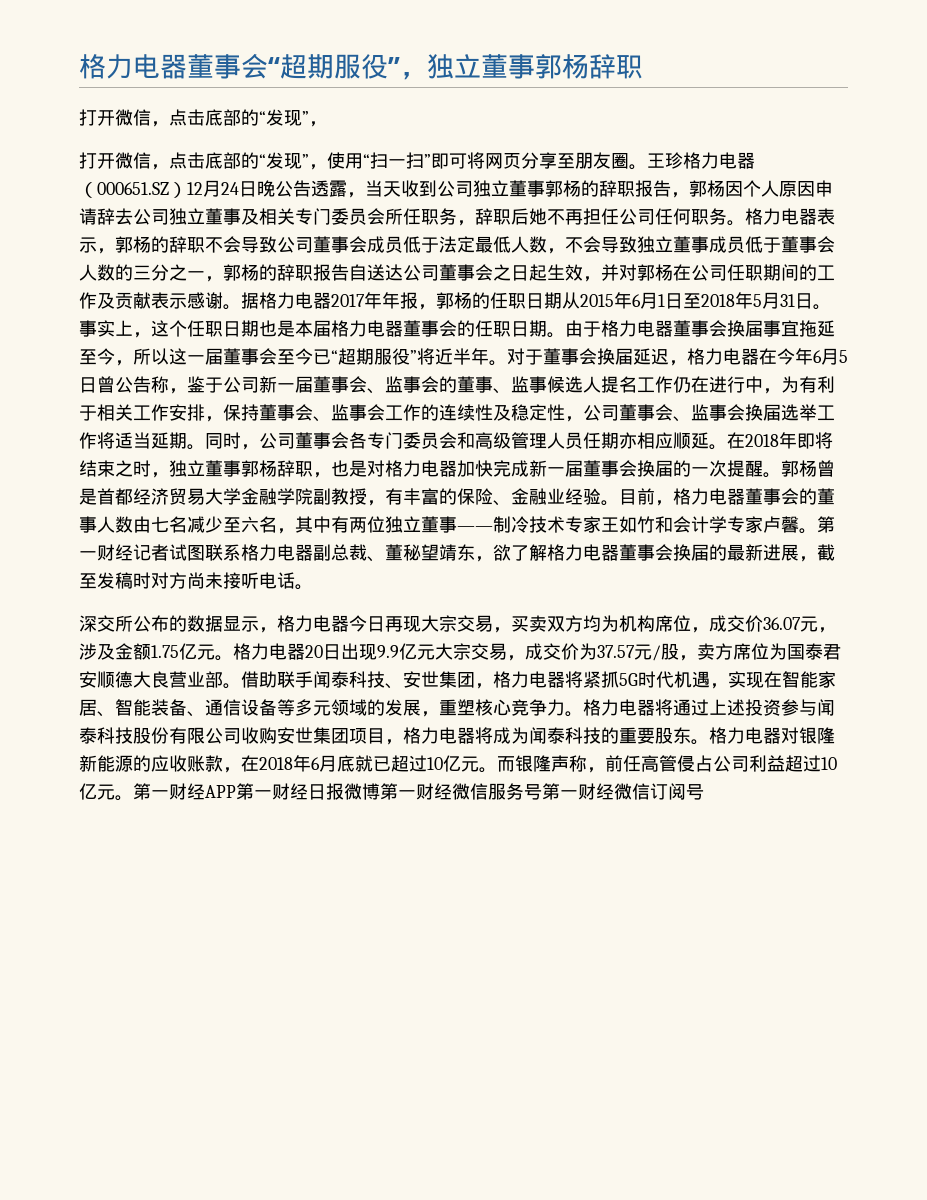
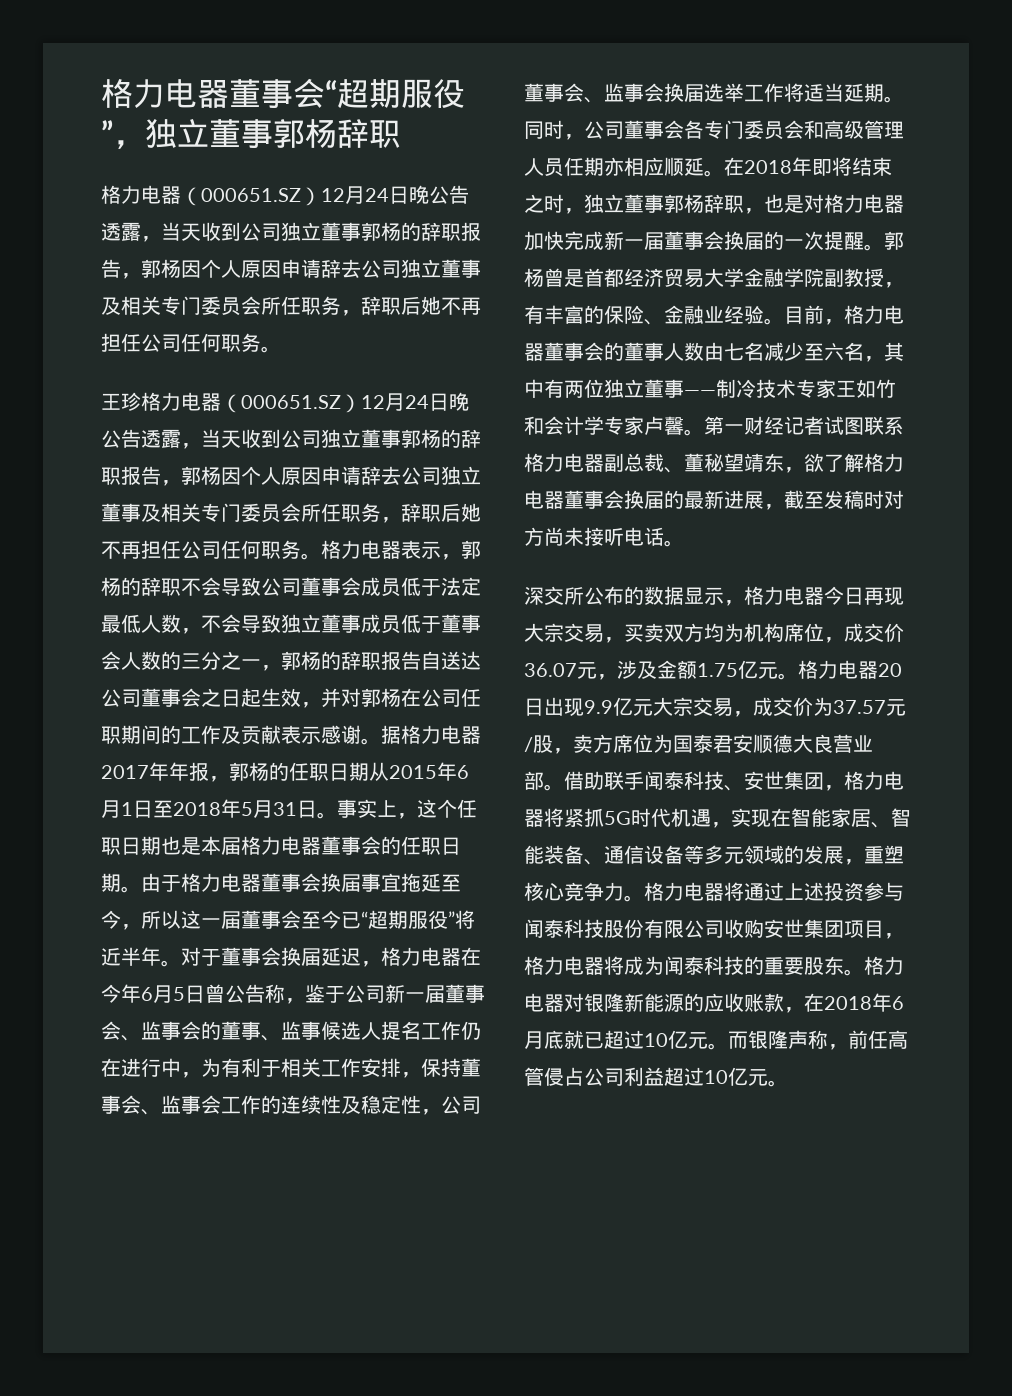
[79,109,327,127] [79,152,647,170] 打开微信，点击底部的“发现”， // 打开微信，点击底部的“发现”，使用“扫一扫”即可将网页分享至朋友圈。 -> [101,185,469,206] [101,222,481,242] [101,259,481,279] [101,296,481,316] [101,333,281,353] 格力电器（000651.SZ）12月24日晚公告透露，当天收到公司独立董事郭杨的辞职报告，郭杨因个人原因申请辞去公司独立董事及相关专门委员会所任职务，辞职后她不再担任公司任何职务。 //
[133,783,704,800] 第一财经APP第一财经日报微博第一财经微信服务号第一财经微信订阅号 -> (788, 1083) none

